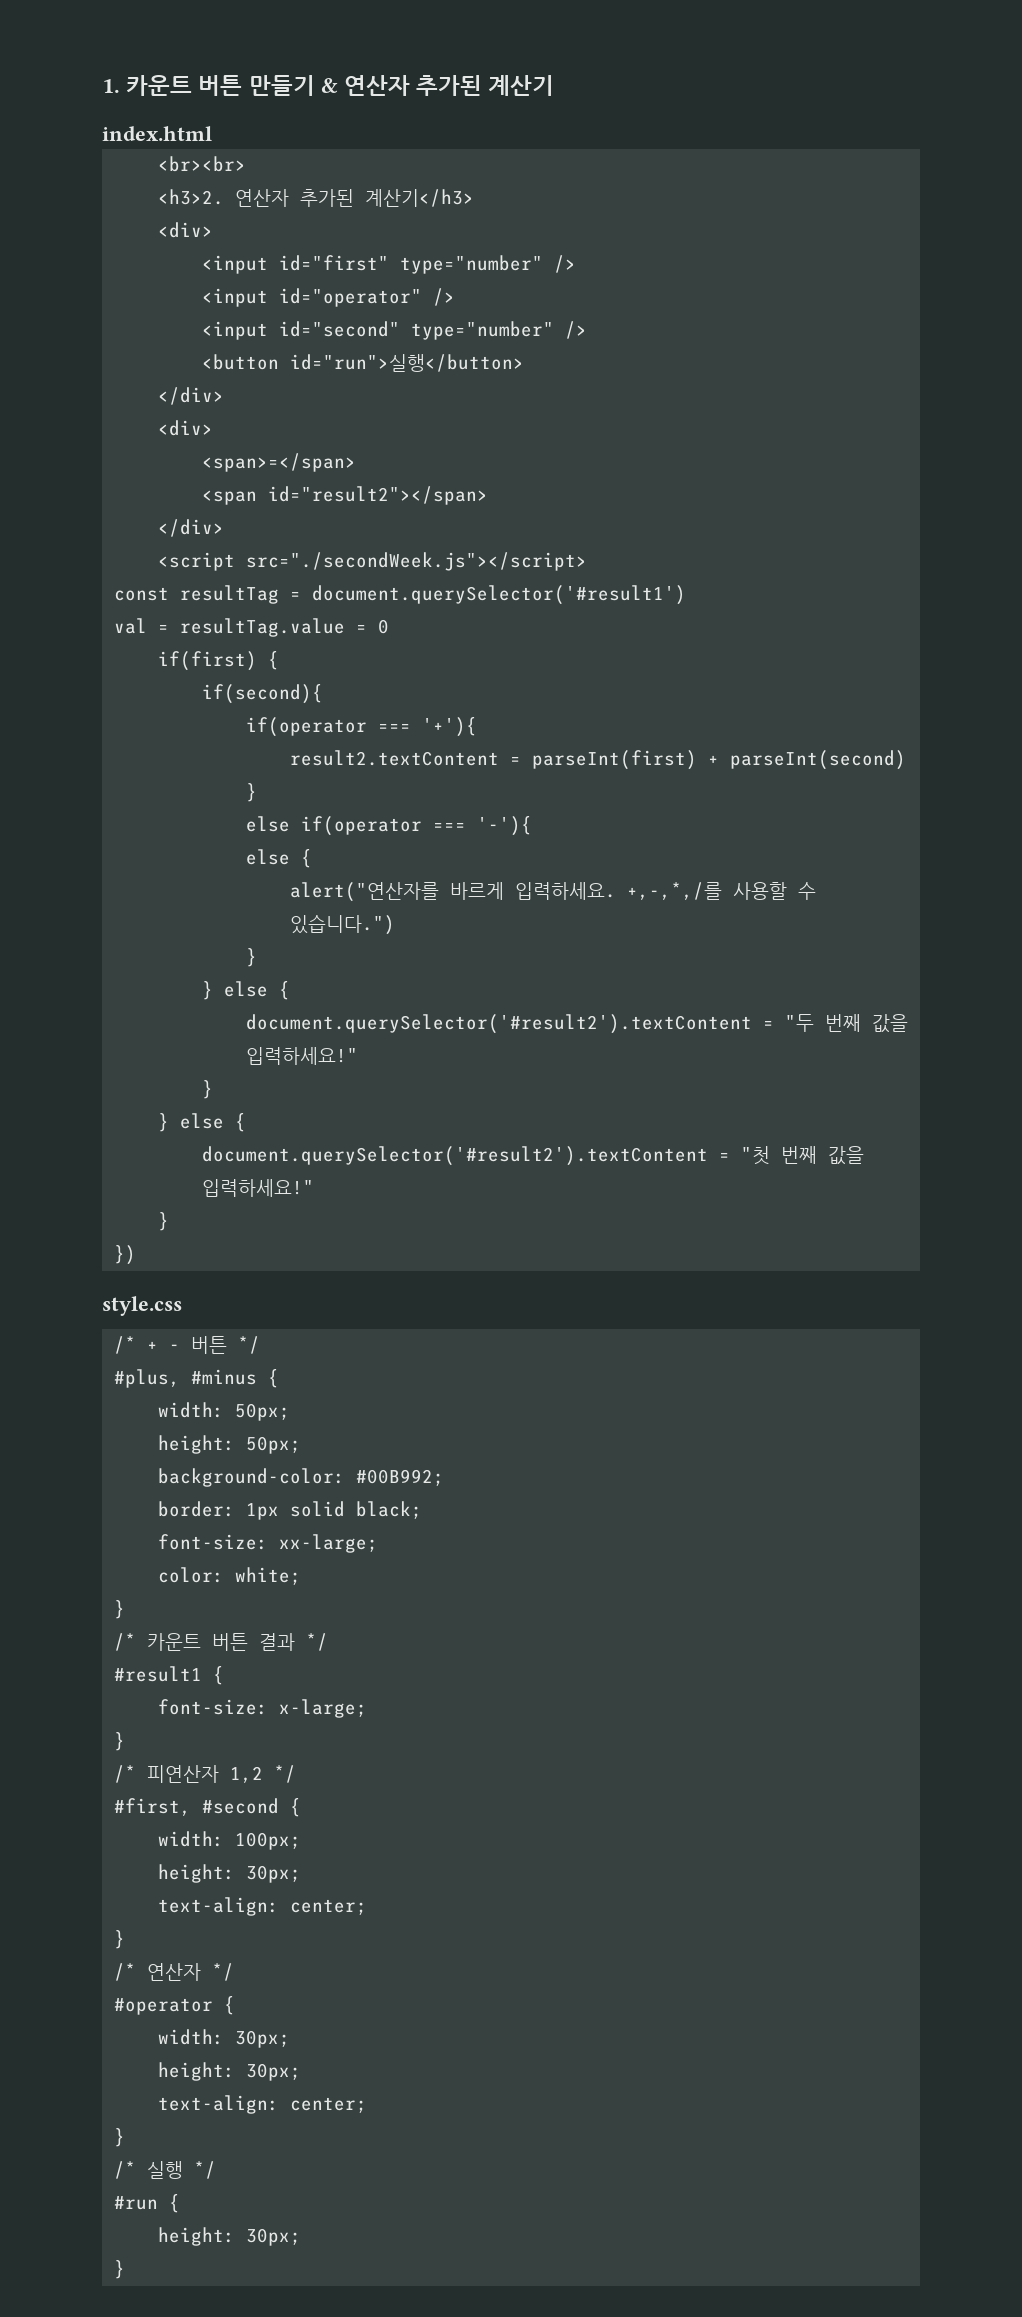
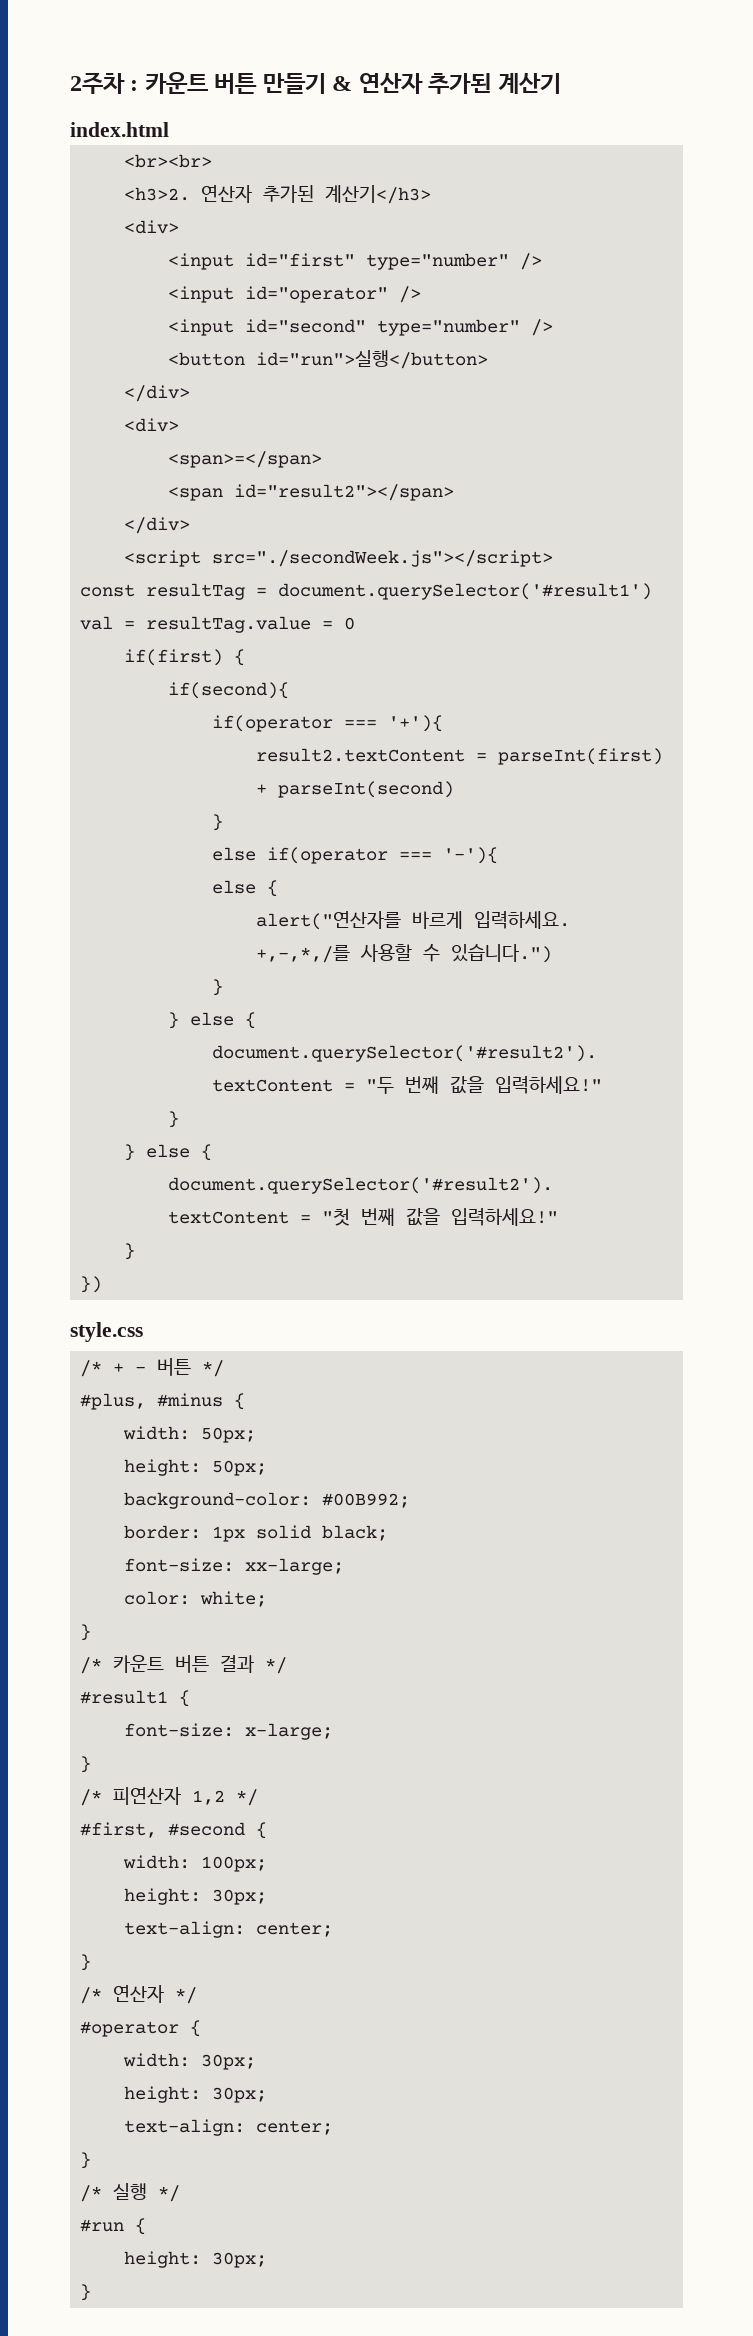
[102,79,120,93] 1. -> [70,72,139,94] 2주차 :

